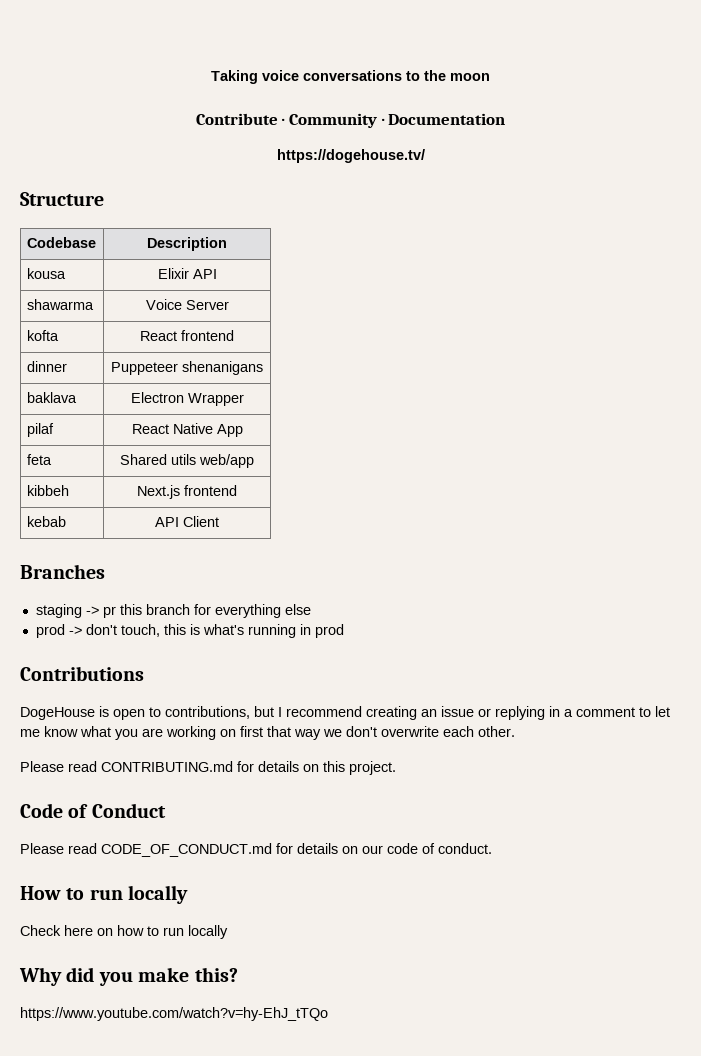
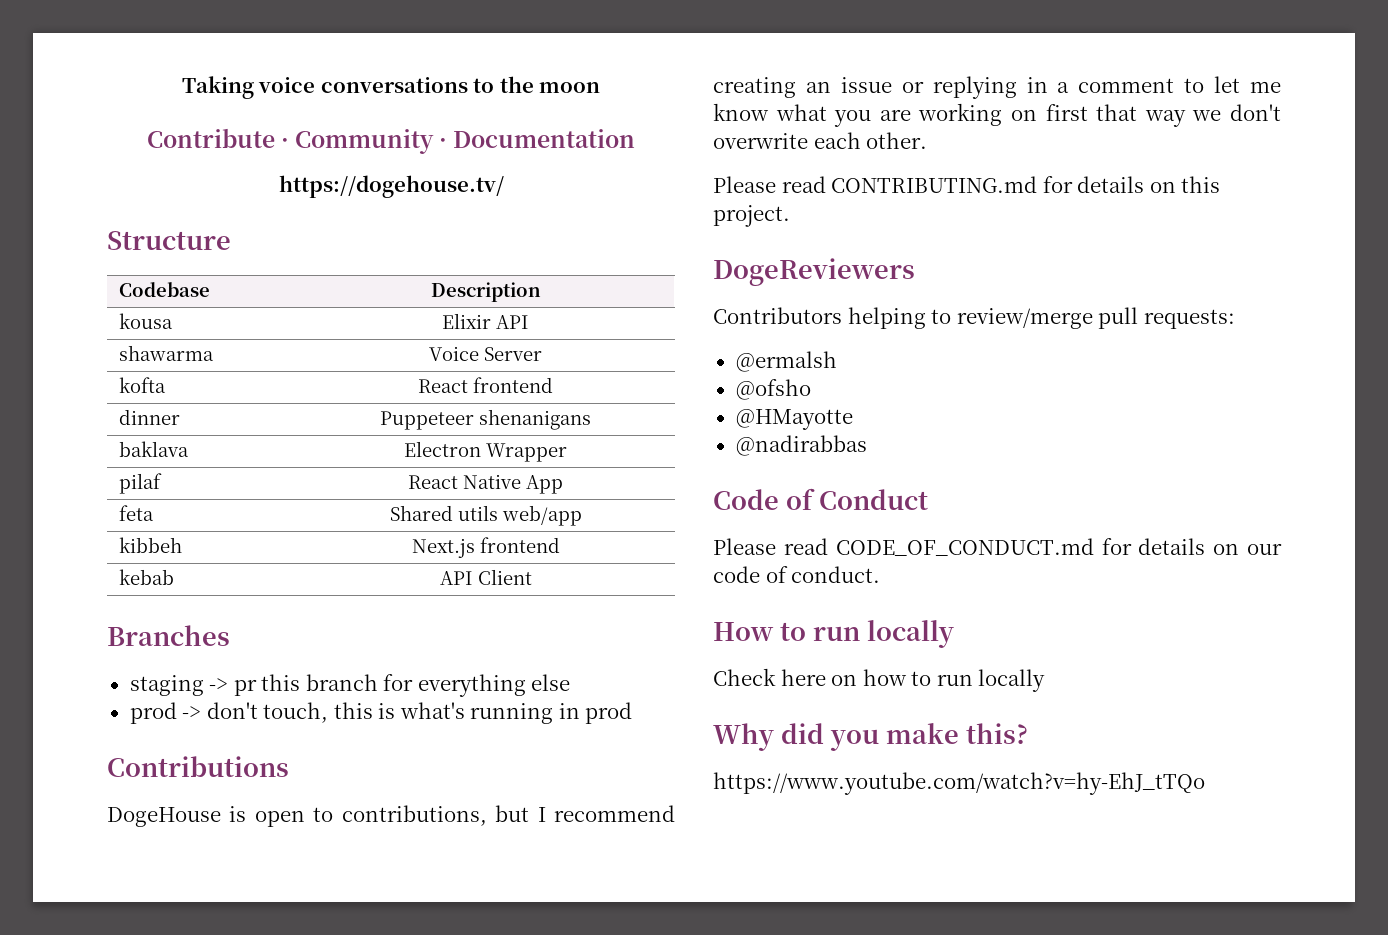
(396, 768) none -> [713,258,915,286] [713,307,1235,329] [735,351,837,372] [735,379,811,400] [735,409,853,430] [735,435,867,456] // DogeReviewers // Contributors helping to review/merge pull requests: // @ermalsh // @ofsho // @HMayotte // @nadirabbas

